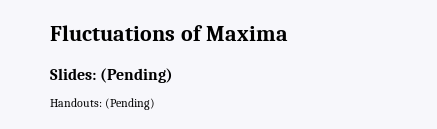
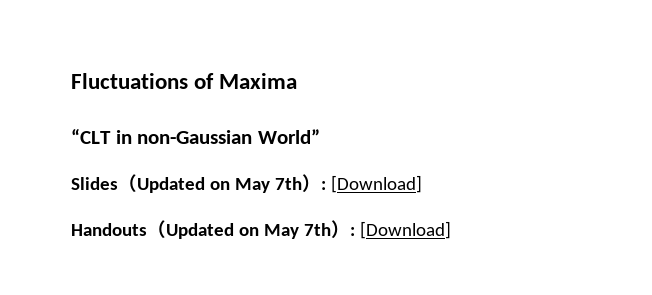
[50,68,174,83] [50,98,156,110] Slides: (Pending) // Handouts: (Pending) -> [71,129,320,144] [71,174,422,193] [71,220,451,239] “CLT in non-Gaussian World” // Slides（Updated on May 7th）: [Download] // Handouts（Updated on May 7th）: [Download]

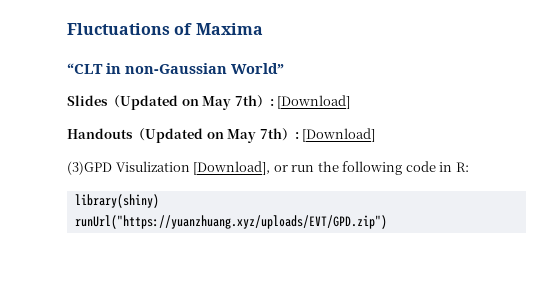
(451, 230) none -> [67,161,469,175] [74,194,159,208] [74,215,387,229] // (3)GPD Visulization [Download], or run the following code in R: // library(shiny) // runUrl("https://yuanzhuang.xyz/uploads/EVT/GPD.zip")

